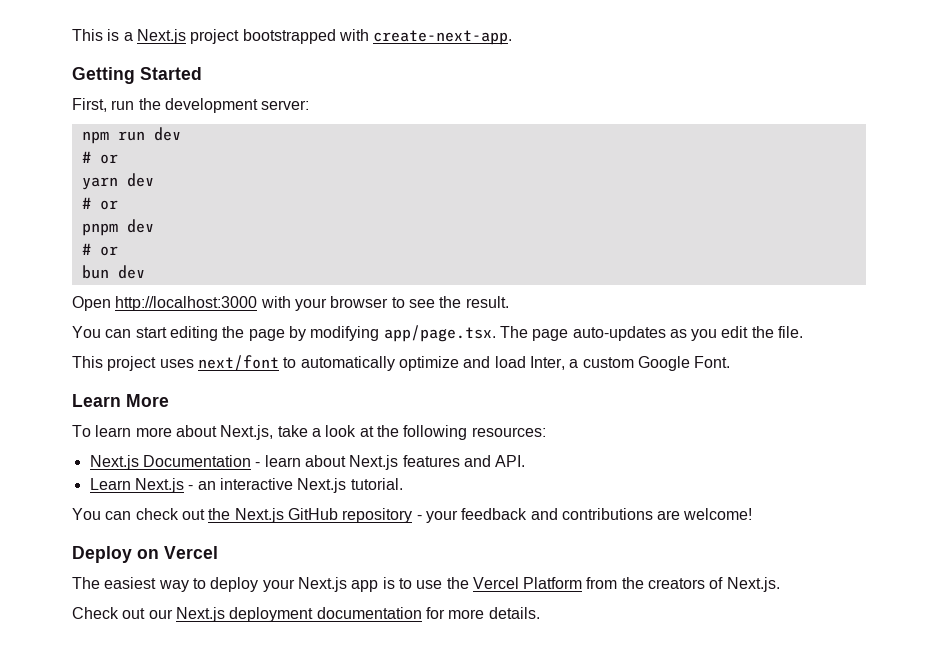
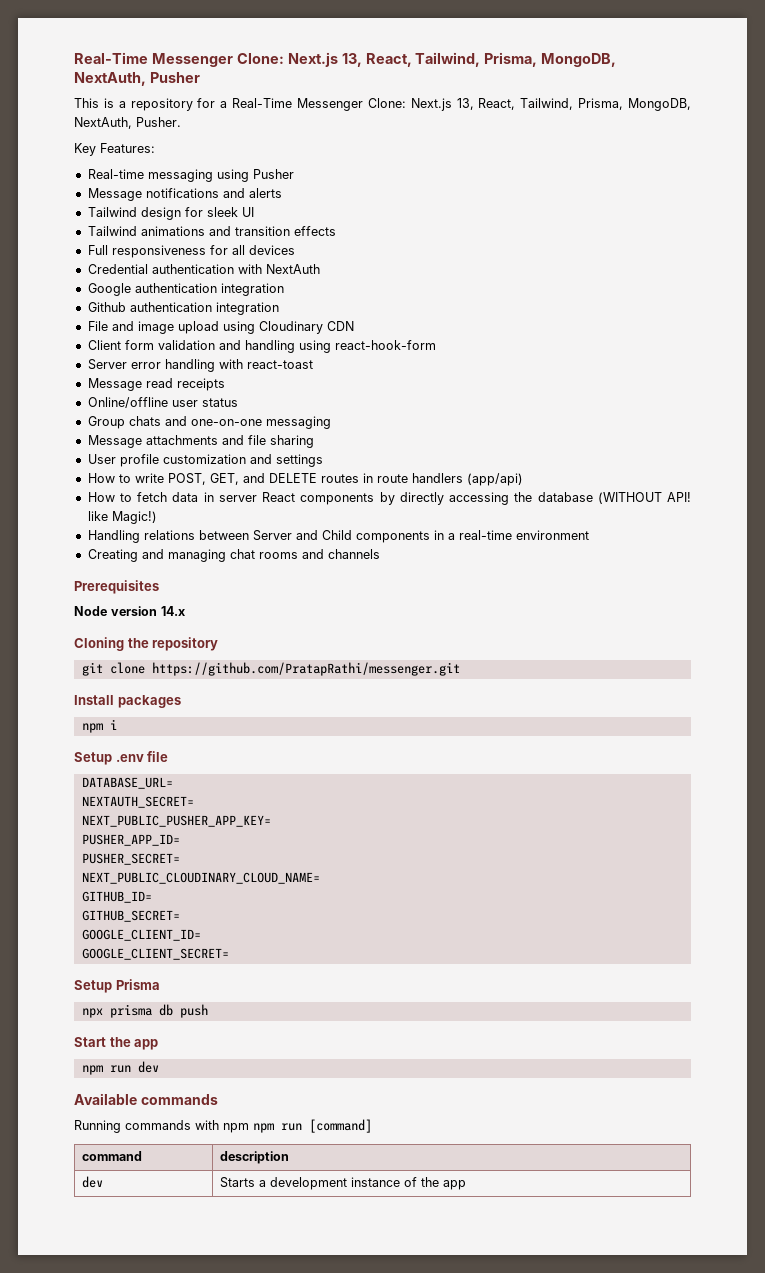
[72,29,513,45] [72,67,202,84] [72,98,310,113] [81,127,181,144] [81,151,118,164] [81,173,154,190] [81,197,118,210] [81,219,154,236] [81,243,118,256] [81,265,145,279] [72,296,509,311] [72,325,804,342] [72,355,731,371] [72,394,169,407] [72,425,546,440] [89,455,526,470] [89,478,403,493] [72,508,753,523] [72,546,218,563] [72,577,780,592] [72,607,540,622] This is a Next.js project bootstrapped with create-next-app. // Getting Started // First, run the development server: // npm run dev // # or // yarn dev // # or // pnpm dev // # or // bun dev // Open http://localhost:3000 with your browser to see the result. // You can start editing the page by modifying app/page.tsx. The page auto-updates as you edit the file. // This project uses next/font to automatically optimize and load Inter, a custom Google Font. // Learn More // To learn more about Next.js, take a look at the following resources: // Next.js Documentation - learn about Next.js features and API. // Learn Next.js - an interactive Next.js tutorial. // You can check out the Next.js GitHub repository - your feedback and contributions are welcome! // Deploy on Vercel // The easiest way to deploy your Next.js app is to use the Vercel Platform from the creators of Next.js. // Check out our Next.js deployment documentation for more details. -> [74,52,617,67] [74,72,200,86] [74,98,691,111] [74,117,181,129] [74,143,155,156] [87,169,294,182] [87,188,282,201] [87,207,254,220] [87,226,336,236] [87,245,295,258] [87,264,320,274] [87,283,284,296] [87,302,279,315] [87,321,354,334] [87,340,436,353] [87,359,313,372] [87,378,225,391] [87,397,238,408] [87,416,331,429] [87,435,314,448] [87,454,323,467] [87,473,523,486] [87,492,691,505] [87,511,157,524] [87,530,589,543] [87,549,380,562] [74,580,159,594] [74,606,185,616] [74,637,219,651] [81,662,460,676] [74,695,181,708] [81,719,117,733] [74,751,169,765] [81,777,173,789] [81,796,194,808] [81,815,271,827] [81,834,180,846] [81,853,180,865] [81,872,320,884] [81,891,152,903] [81,910,180,922] [81,929,201,941] [81,948,229,960] [74,979,160,993] [81,1004,208,1018] [74,1037,159,1050] [81,1061,159,1075] [74,1093,218,1105] [74,1119,372,1133] [82,1151,143,1161] [220,1151,290,1164] [82,1176,104,1188] [220,1177,467,1190] Real-Time Messenger Clone: Next.js 13, React, Tailwind, Prisma, MongoDB, NextAuth, Pusher // This is a repository for a Real-Time Messenger Clone: Next.js 13, React, Tailwind, Prisma, MongoDB, NextAuth, Pusher. // Key Features: // Real-time messaging using Pusher // Message notifications and alerts // Tailwind design for sleek UI // Tailwind animations and transition effects // Full responsiveness for all devices // Credential authentication with NextAuth // Google authentication integration // Github authentication integration // File and image upload using Cloudinary CDN // Client form validation and handling using react-hook-form // Server error handling with react-toast // Message read receipts // Online/offline user status // Group chats and one-on-one messaging // Message attachments and file sharing // User profile customization and settings // How to write POST, GET, and DELETE routes in route handlers (app/api) // How to fetch data in server React components by directly accessing the database (WITHOUT API! like Magic!) // Handling relations between Server and Child components in a real-time environment // Creating and managing chat rooms and channels // Prerequisites // Node version 14.x // Cloning the repository // git clone https://github.com/PratapRathi/messenger.git // Install packages // npm i // Setup .env file // DATABASE_URL= // NEXTAUTH_SECRET= // NEXT_PUBLIC_PUSHER_APP_KEY= // PUSHER_APP_ID= // PUSHER_SECRET= // NEXT_PUBLIC_CLOUDINARY_CLOUD_NAME= // GITHUB_ID= // GITHUB_SECRET= // GOOGLE_CLIENT_ID= // GOOGLE_CLIENT_SECRET= // Setup Prisma // npx prisma db push // Start the app // npm run dev // Available commands // Running commands with npm npm run [command] // command | description // dev | Starts a development instance of the app

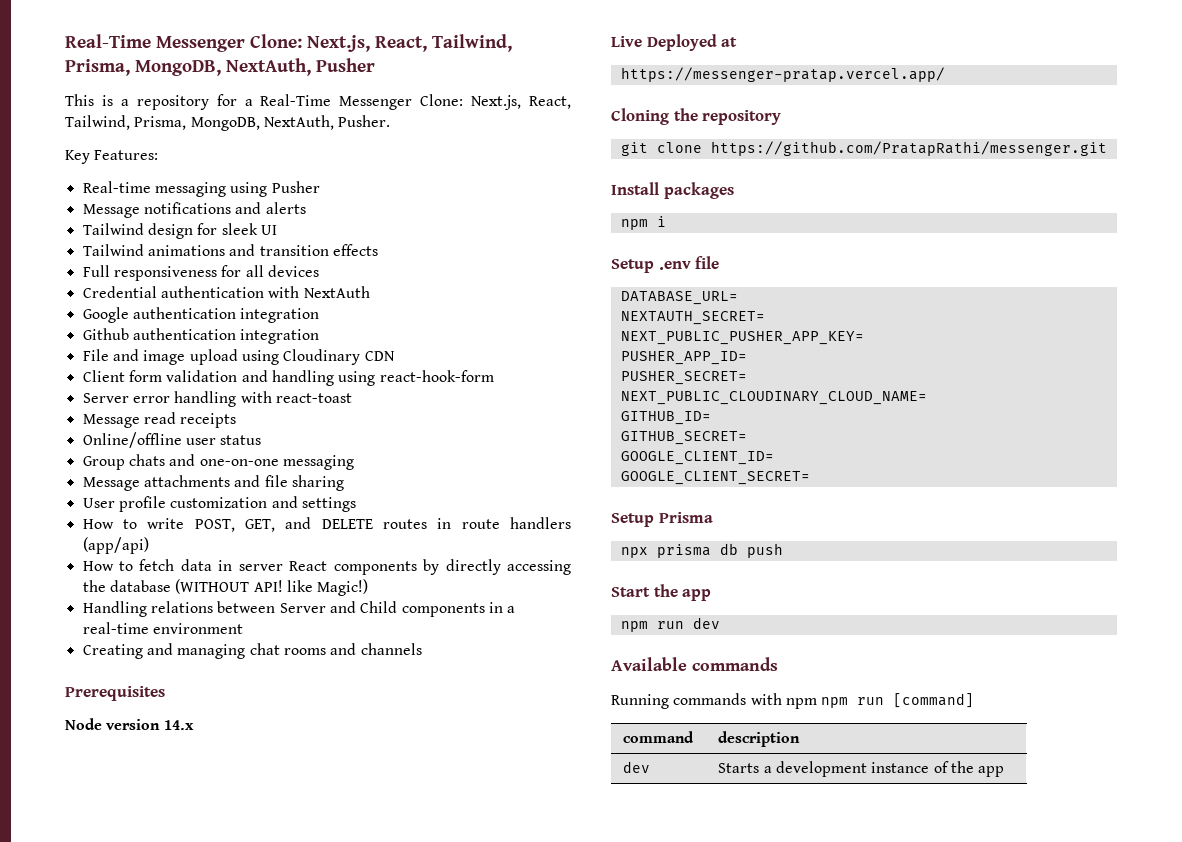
[74,52,362,67] Real-Time Messenger Clone: Next.js 13, -> [65,34,370,52] Real-Time Messenger Clone: Next.js,
[410,98,474,111] Next.js 13, -> [471,95,522,110] Next.js,
(185, 611) none -> [611,34,738,51] [620,67,945,82] // Live Deployed at // https://messenger-pratap.vercel.app/

